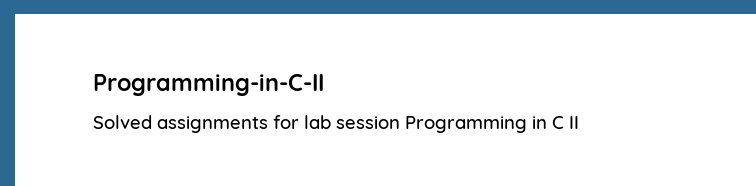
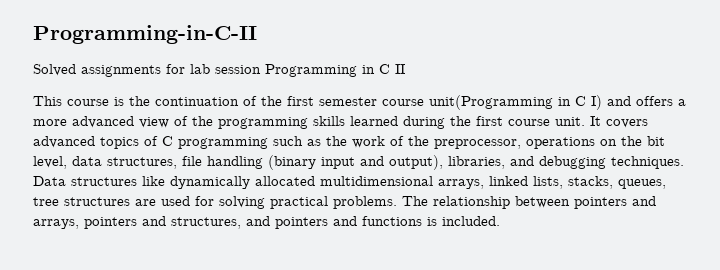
(579, 122) none -> [33,95,686,110] [33,116,648,129] [33,136,665,149] [33,155,684,170] [33,176,666,189] [33,196,656,209] [33,216,500,229] // This course is the continuation of the first semester course unit(Programming in C I) and offers a more advanced view of the programming skills learned during the first course unit. It covers advanced topics of C programming such as the work of the preprocessor, operations on the bit level, data structures, file handling (binary input and output), libraries, and debugging techniques. Data structures like dynamically allocated multidimensional arrays, linked lists, stacks, queues, tree structures are used for solving practical problems. The relationship between pointers and arrays, pointers and structures, and pointers and functions is included.

